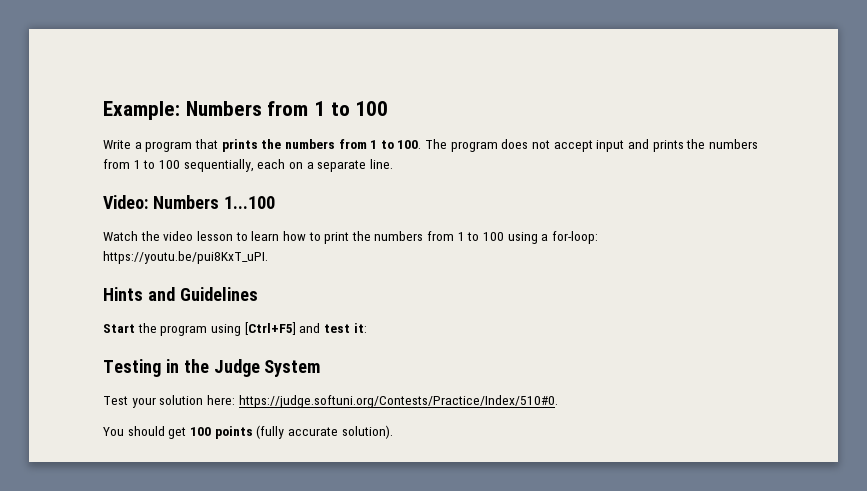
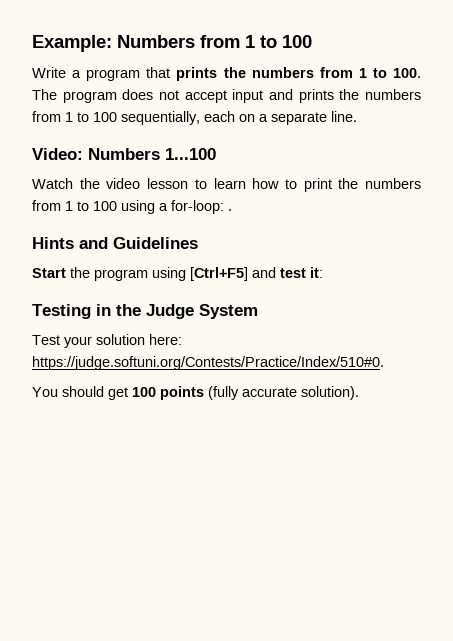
[103,251,268,264] https://youtu.be/pui8KxT_uPI. -> [228,209,232,211] .

